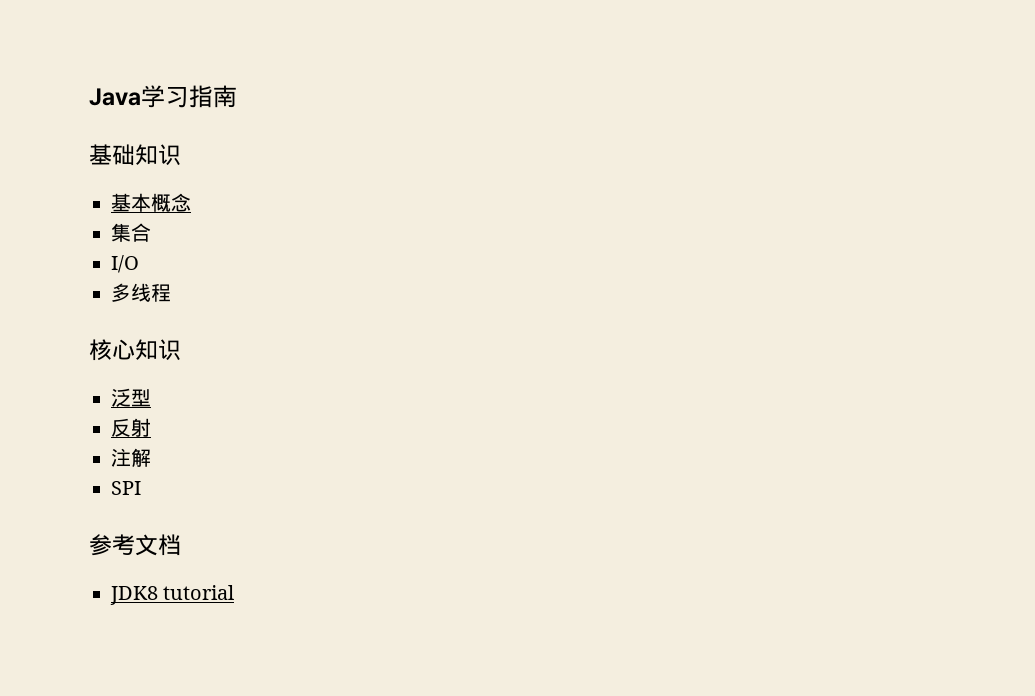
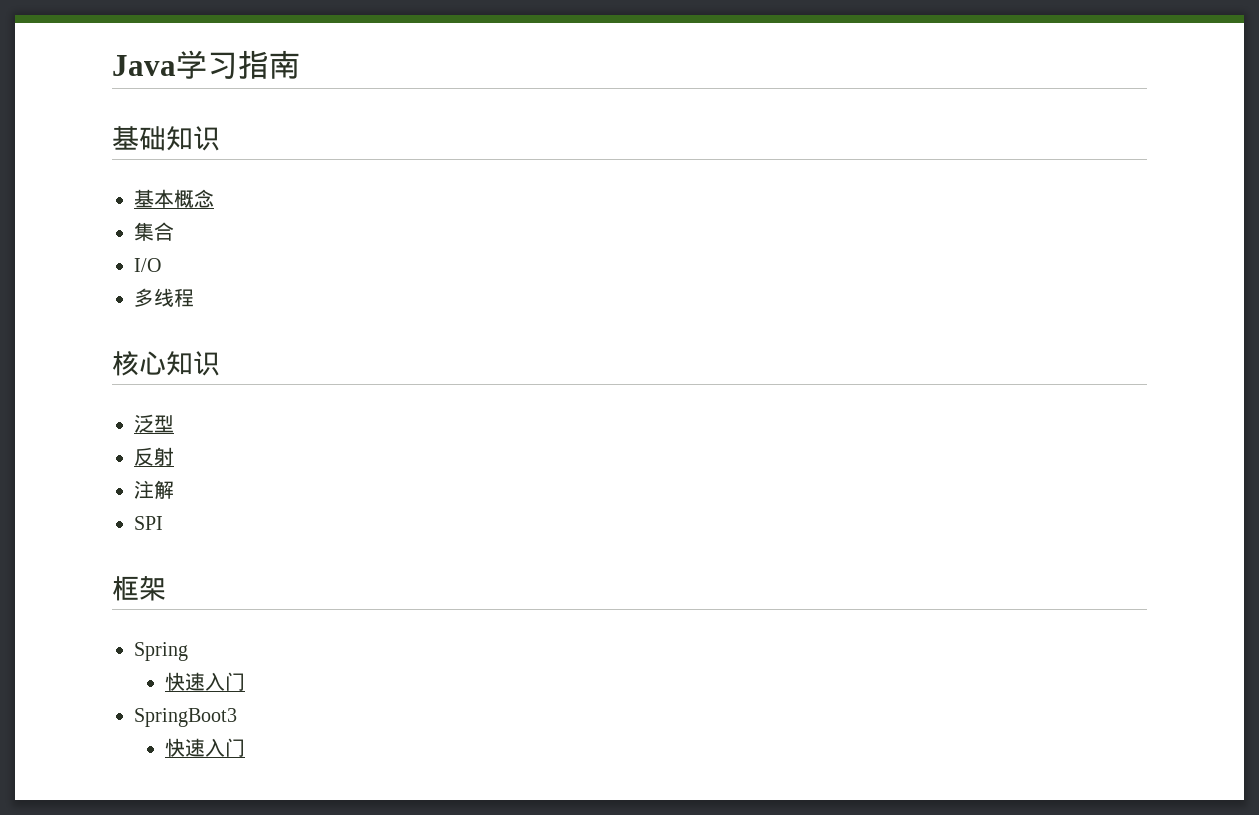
[89,534,181,556] [110,585,235,605] 参考文档 // JDK8 tutorial -> [112,576,166,601] [134,642,188,661] [165,672,246,691] [134,708,237,727] [165,738,246,757] 框架 // Spring // 快速入门 // SpringBoot3 // 快速入门

